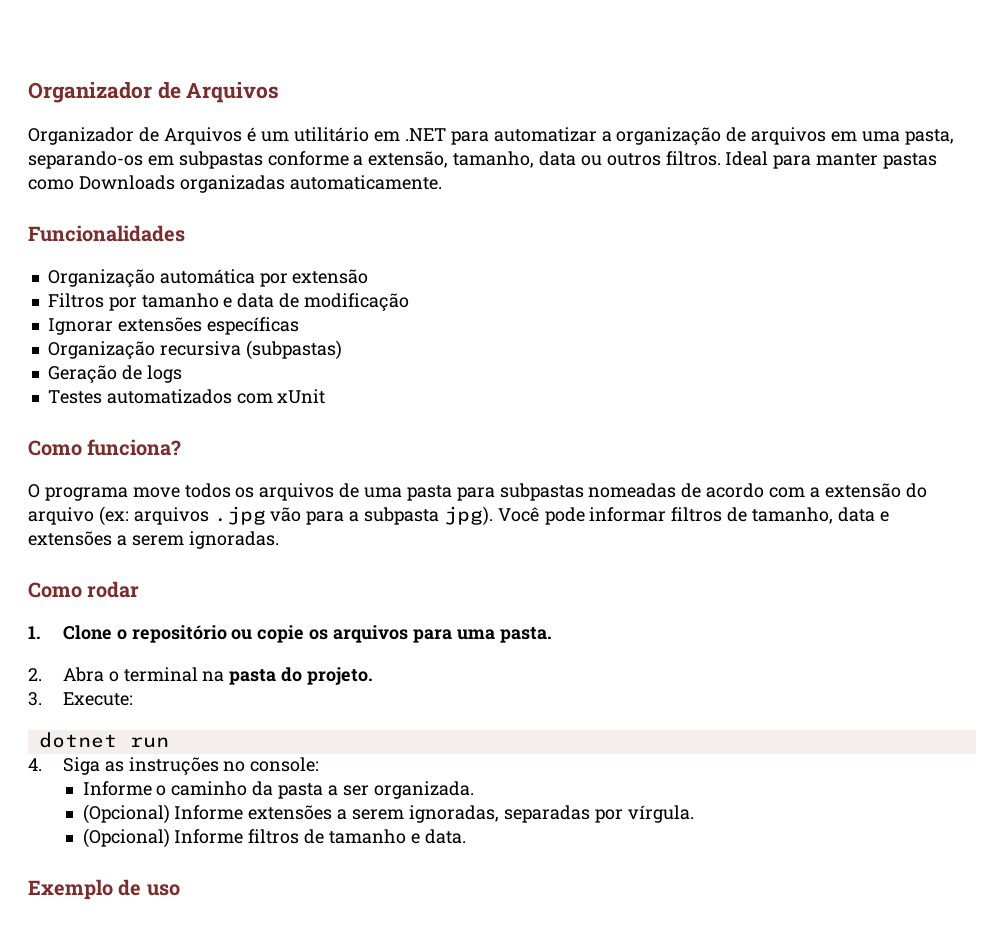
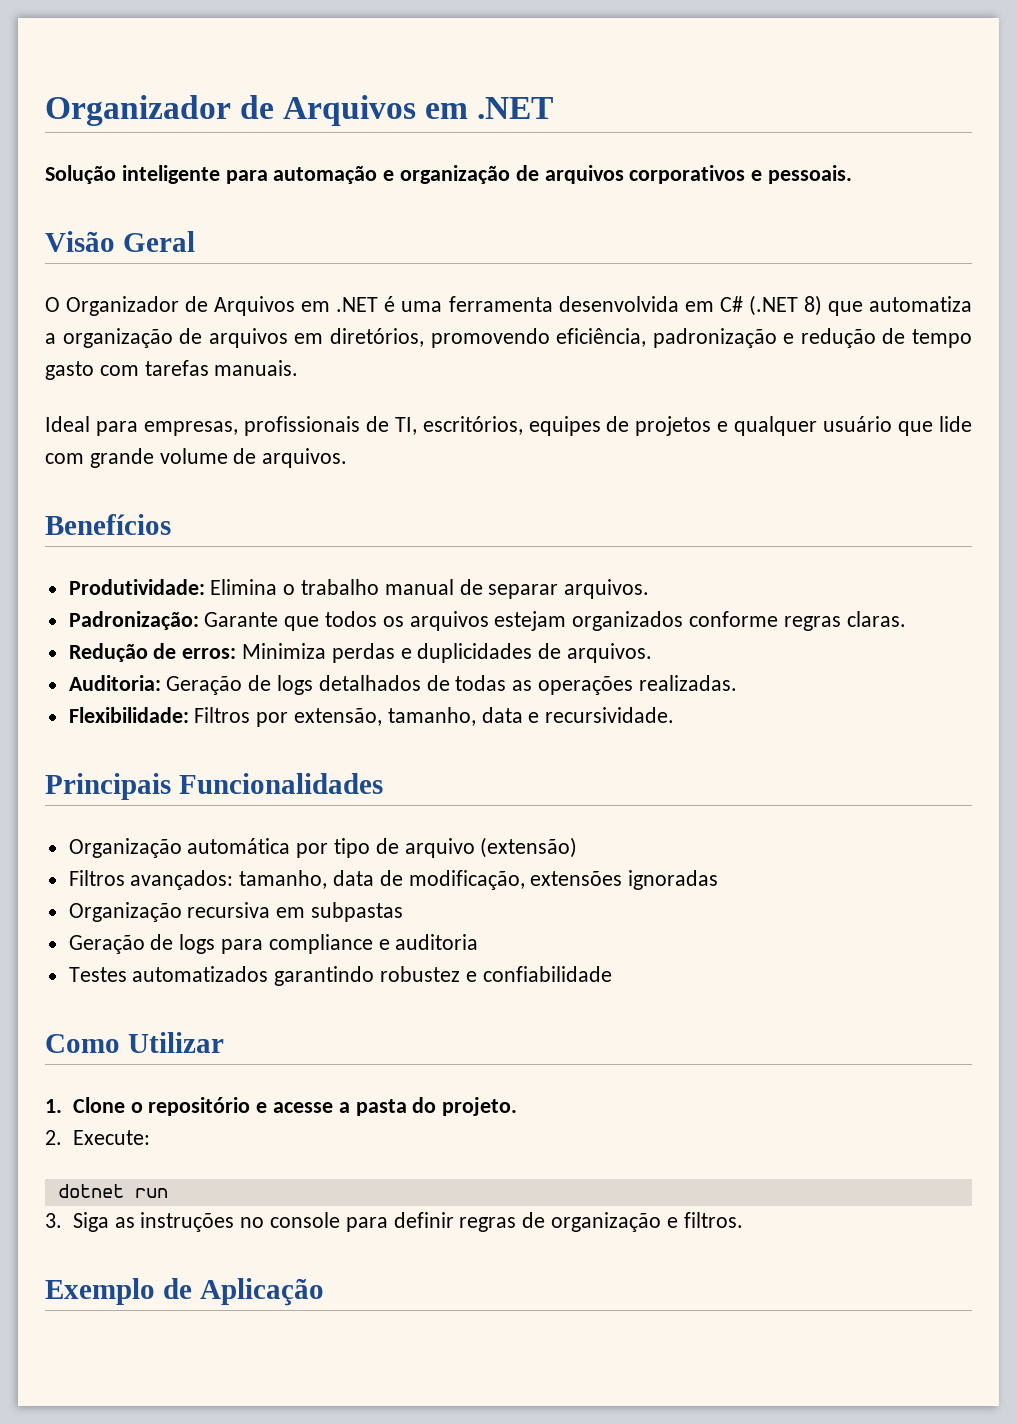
[28,82,280,103] [28,127,597,145] Organizador de Arquivos // Organizador de Arquivos é um utilitário em .NET para automatizar -> [45,95,554,126] [45,165,853,184] [45,231,195,252] [45,295,973,316] Organizador de Arquivos em .NET // Solução inteligente para automação e organização de arquivos corporativos e pessoais. // Visão Geral // O Organizador de Arquivos em .NET é uma ferramenta desenvolvida em C# (.NET 8) que automatiza
[861,129,954,145] [28,151,938,169] [28,175,442,193] [28,225,185,242] [47,269,369,287] [47,293,409,311] [47,317,299,335] uma pasta, separando-os em subpastas conforme a extensão, tamanho, data ou outros filtros. Ideal para manter pastas como Downloads organizadas automaticamente. // Funcionalidades // Organização automática por extensão // Filtros por tamanho e data de modificação // Ignorar extensões específicas -> [329,328,973,348] [45,360,299,380] [45,416,973,436] [45,448,348,468] [45,514,171,535] [68,579,650,599] [68,611,906,631] [68,643,653,663] [68,675,737,695] [68,707,675,727] [45,773,383,800] [68,837,578,858] [68,870,719,890] diretórios, promovendo eficiência, padronização e redução de tempo gasto com tarefas manuais. // Ideal para empresas, profissionais de TI, escritórios, equipes de projetos e qualquer usuário que lide com grande volume de arquivos. // Benefícios // Produtividade: Elimina o trabalho manual de separar arquivos. // Padronização: Garante que todos os arquivos estejam organizados conforme regras claras. // Redução de erros: Minimiza perdas e duplicidades de arquivos. // Auditoria: Geração de logs detalhados de todas as operações realizadas. // Flexibilidade: Filtros por extensão, tamanho, data e recursividade. // Principais Funcionalidades // Organização automática por tipo de arquivo (extensão) // Filtros avançados: tamanho, data de modificação, extensões ignoradas
[245,340,342,360] [47,365,182,383] [47,389,326,404] [28,439,182,456] [28,483,927,501] [28,506,889,526] [28,531,279,549] [28,581,140,598] [28,625,552,643] [28,667,225,682] (subpastas) // Geração de logs // Testes automatizados com xUnit // Como funciona? // O programa move todos os arquivos de uma pasta para subpastas nomeadas de acordo com a extensão do arquivo (ex: arquivos .jpg vão para a subpasta jpg). Você pode informar filtros de tamanho, data e extensões a serem ignoradas. // Como rodar // 1. Clone o repositório ou copie os arquivos para uma pasta. // 2. Abra o terminal na -> [276,902,404,922] [68,934,479,954] [68,966,612,986] [45,1032,224,1053] [45,1097,350,1116] em subpastas // Geração de logs para compliance e auditoria // Testes automatizados garantindo robustez e confiabilidade // Como Utilizar // 1. Clone o repositório e acesse a
[28,692,42,706] 3. -> [45,1130,62,1145] 2.
[28,758,42,771] 4. -> [45,1213,62,1228] 3.
[250,757,320,772] [82,781,474,799] [82,804,694,824] [82,828,466,848] console: // Informe o caminho da pasta a ser organizada. // (Opcional) Informe extensões a serem ignoradas, separadas por vírgula. // (Opcional) Informe filtros de tamanho e data. -> [269,1212,743,1232] console para definir regras de organização e filtros.
[146,884,180,896] uso -> [199,1278,324,1306] Aplicação

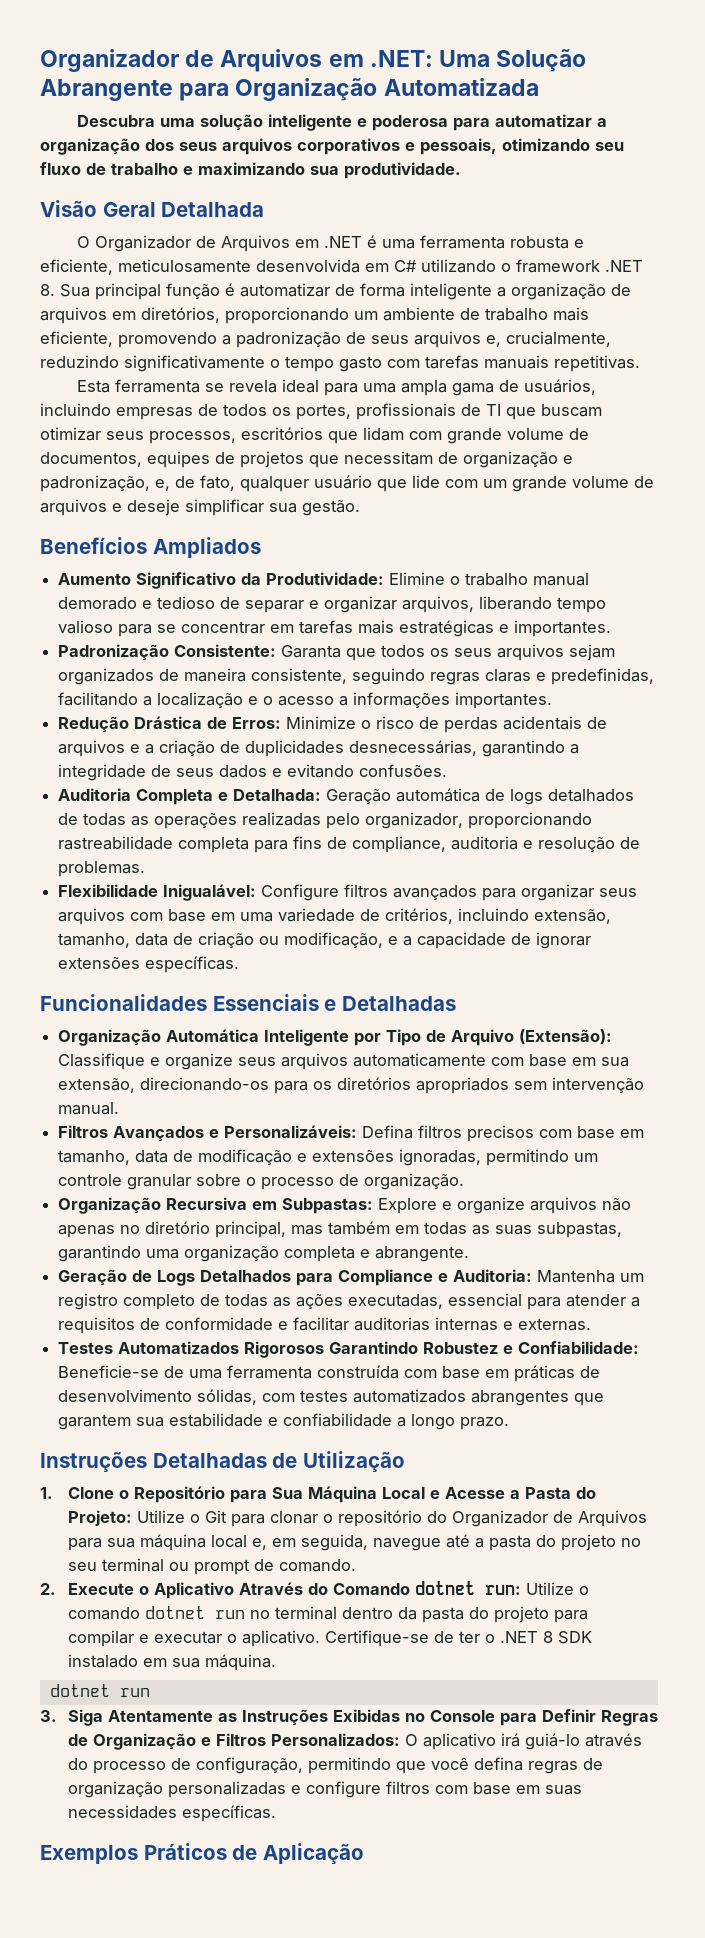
[45,95,554,126] [45,165,853,184] Organizador de Arquivos em .NET // Solução inteligente para automação e organização de arquivos corporativos e pessoais. -> [40,49,587,72] [40,78,539,101] [76,114,607,131] [40,138,624,155] [40,162,461,179] Organizador de Arquivos em .NET: Uma Solução Abrangente para Organização Automatizada // Descubra uma solução inteligente e poderosa para automatizar a organização dos seus arquivos corporativos e pessoais, otimizando seu fluxo de trabalho e maximizando sua produtividade.
(195, 241) none -> [161,202,265,217] Detalhada
[558,295,973,316] desenvolvida em C# (.NET 8) que automatiza -> [509,236,584,249] [40,259,643,275] [40,283,492,300] robusta e eficiente, meticulosamente desenvolvida em C# utilizando o framework .NET 8. Sua principal função é automatizar de forma inteligente
[430,328,973,348] [45,360,299,380] [45,416,729,436] promovendo eficiência, padronização e redução de tempo gasto com tarefas manuais. // Ideal para empresas, profissionais de TI, escritórios, equipes de projetos e -> [225,307,589,324] [40,331,611,348] [40,355,640,372] [76,379,596,396] [40,403,602,420] [40,427,589,444] [40,451,573,468] [40,475,235,492] proporcionando um ambiente de trabalho mais eficiente, promovendo a padronização de seus arquivos e, crucialmente, reduzindo significativamente o tempo gasto com tarefas manuais repetitivas. // Esta ferramenta se revela ideal para uma ampla gama de usuários, incluindo empresas de todos os portes, profissionais de TI que buscam otimizar seus processos, escritórios que lidam com grande volume de documentos, equipes de projetos que necessitam de organização e padronização, e, de fato,
[89,448,348,468] [45,514,171,535] [68,579,650,599] [68,611,906,631] [68,643,653,663] [68,675,243,695] grande volume de arquivos. // Benefícios // Produtividade: Elimina o trabalho manual de separar arquivos. // Padronização: Garante que todos os arquivos estejam organizados conforme regras claras. // Redução de erros: Minimiza perdas e duplicidades de arquivos. // Auditoria: Geração -> [483,476,654,492] [40,499,360,516] [40,537,261,558] [58,572,590,589] [58,596,607,613] [58,620,612,637] [58,644,616,661] [58,668,655,685] [58,692,553,709] [58,716,608,733] [58,740,580,757] [58,764,448,781] [58,788,481,805] um grande volume de arquivos e deseje simplificar sua gestão. // Benefícios Ampliados // Aumento Significativo da Produtividade: Elimine o trabalho manual demorado e tedioso de separar e organizar arquivos, liberando tempo valioso para se concentrar em tarefas mais estratégicas e importantes. // Padronização Consistente: Garanta que todos os seus arquivos sejam organizados de maneira consistente, seguindo regras claras e predefinidas, facilitando a localização e o acesso a informações importantes. // Redução Drástica de Erros: Minimize o risco de perdas acidentais de arquivos e a criação de duplicidades desnecessárias, garantindo a integridade de seus dados e evitando confusões. // Auditoria Completa e Detalhada: Geração automática
[638,675,737,691] [68,707,675,727] [45,773,383,800] [68,837,578,858] [68,870,719,890] [68,902,404,922] [68,934,479,954] [68,966,612,986] [45,1032,224,1053] [45,1097,518,1116] [45,1130,150,1145] [57,1184,168,1198] [45,1212,743,1232] [45,1278,155,1305] realizadas. // Flexibilidade: Filtros por extensão, tamanho, data e recursividade. // Principais Funcionalidades // Organização automática por tipo de arquivo (extensão) // Filtros avançados: tamanho, data de modificação, extensões ignoradas // Organização recursiva em subpastas // Geração de logs para compliance e auditoria // Testes automatizados garantindo robustez e confiabilidade // Como Utilizar // 1. Clone o repositório e acesse a pasta do projeto. // 2. Execute: // dotnet run // 3. Siga as instruções no console para definir regras de organização e filtros. // Exemplo -> [242,812,593,829] [58,836,641,853] [58,861,146,877] [58,884,638,901] [58,908,612,925] [58,932,592,949] [58,956,240,973] [40,994,456,1011] [58,1029,613,1046] [58,1053,630,1070] [58,1077,645,1094] [58,1102,120,1115] [58,1125,645,1142] [58,1149,599,1166] [58,1173,465,1190] [58,1197,632,1214] [58,1221,623,1238] [58,1245,470,1262] [58,1269,645,1286] [58,1293,641,1310] [58,1317,592,1334] [58,1341,640,1358] [58,1365,601,1382] [58,1389,605,1406] [58,1413,510,1430] [40,1451,405,1472] [40,1486,596,1503] [67,1510,647,1527] [67,1534,641,1551] [67,1558,356,1575] [40,1581,589,1599] [67,1606,588,1623] [67,1630,592,1647] [67,1654,276,1671] [49,1684,150,1697] [40,1709,658,1726] [67,1733,642,1750] [67,1757,603,1774] [67,1781,582,1798] [67,1805,276,1822] [40,1843,227,1864] realizadas pelo organizador, proporcionando rastreabilidade completa para fins de compliance, auditoria e resolução de problemas. // Flexibilidade Inigualável: Configure filtros avançados para organizar seus arquivos com base em uma variedade de critérios, incluindo extensão, tamanho, data de criação ou modificação, e a capacidade de ignorar extensões específicas. // Funcionalidades Essenciais e Detalhadas // Organização Automática Inteligente por Tipo de Arquivo (Extensão): Classifique e organize seus arquivos automaticamente com base em sua extensão, direcionando-os para os diretórios apropriados sem intervenção manual. // Filtros Avançados e Personalizáveis: Defina filtros precisos com base em tamanho, data de modificação e extensões ignoradas, permitindo um controle granular sobre o processo de organização. // Organização Recursiva em Subpastas: Explore e organize arquivos não apenas no diretório principal, mas também em todas as suas subpastas, garantindo uma organização completa e abrangente. // Geração de Logs Detalhados para Compliance e Auditoria: Mantenha um registro completo de todas as ações executadas, essencial para atender a requisitos de conformidade e facilitar auditorias internas e externas. // Testes Automatizados Rigorosos Garantindo Robustez e Confiabilidade: Beneficie-se de uma ferramenta construída com base em práticas de desenvolvimento sólidas, com testes automatizados abrangentes que garantem sua estabilidade e confiabilidade a longo prazo. // Instruções Detalhadas de Utilização // 1. Clone o Repositório para Sua Máquina Local e Acesse a Pasta do Projeto: Utilize o Git para clonar o repositório do Organizador de Arquivos para sua máquina local e, em seguida, navegue até a pasta do projeto no seu terminal ou prompt de comando. // 2. Execute o Aplicativo Através do Comando dotnet run: Utilize o comando dotnet run no terminal dentro da pasta do projeto para compilar e executar o aplicativo. Certifique-se de ter o .NET 8 SDK instalado em sua máquina. // dotnet run // 3. Siga Atentamente as Instruções Exibidas no Console para Definir Regras de Organização e Filtros Personalizados: O aplicativo irá guiá-lo através do processo de configuração, permitindo que você defina regras de organização personalizadas e configure filtros com base em suas necessidades específicas. // Exemplos Práticos

